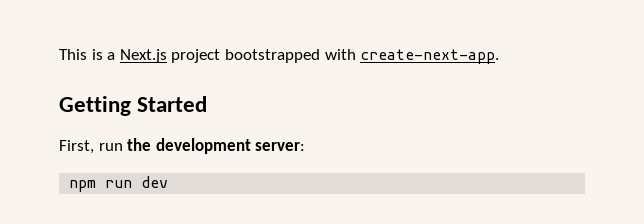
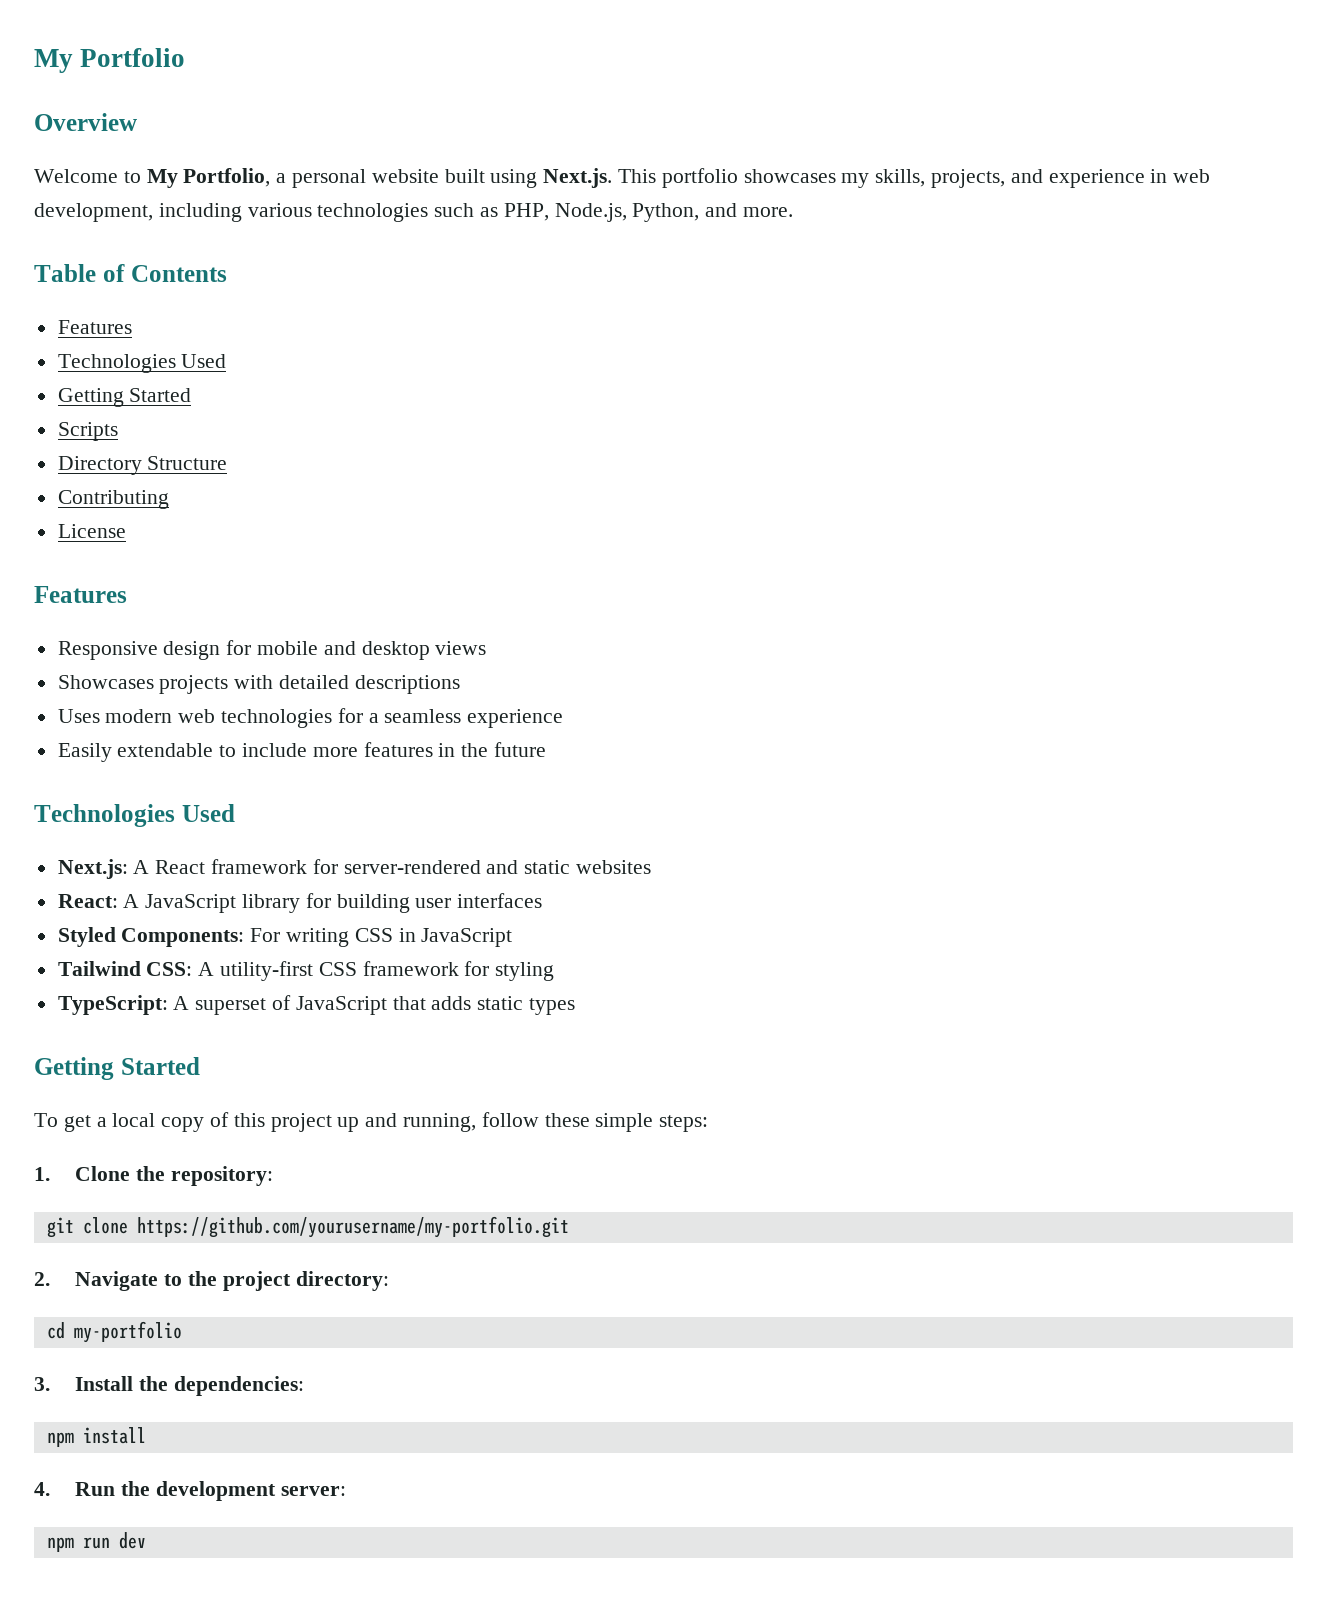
[59,49,500,64] [59,96,208,116] [59,140,123,154] This is a Next.js project bootstrapped with create-next-app. // Getting Started // First, run -> [34,48,186,73] [34,113,137,131] [34,168,1211,188] [34,203,794,222] [34,264,227,282] [57,320,132,334] [57,354,227,373] [57,388,192,407] [57,422,118,441] [57,456,228,475] [57,490,169,509] [57,524,126,538] [34,586,127,603] [57,640,487,660] [57,675,460,694] [57,708,564,728] [57,742,547,762] [34,804,235,827] [57,859,652,879] [57,893,543,913] [57,927,513,947] [57,961,555,981] [57,995,576,1015] [34,1057,200,1080] [34,1112,709,1132] [34,1166,274,1186] [46,1216,569,1238] [34,1271,389,1291] [46,1321,182,1343] [34,1376,305,1396] [46,1427,146,1447] [34,1482,116,1496] My Portfolio // Overview // Welcome to My Portfolio, a personal website built using Next.js. This portfolio showcases my skills, projects, and experience in web development, including various technologies such as PHP, Node.js, Python, and more. // Table of Contents // Features // Technologies Used // Getting Started // Scripts // Directory Structure // Contributing // License // Features // Responsive design for mobile and desktop views // Showcases projects with detailed descriptions // Uses modern web technologies for a seamless experience // Easily extendable to include more features in the future // Technologies Used // Next.js: A React framework for server-rendered and static websites // React: A JavaScript library for building user interfaces // Styled Components: For writing CSS in JavaScript // Tailwind CSS: A utility-first CSS framework for styling // TypeScript: A superset of JavaScript that adds static types // Getting Started // To get a local copy of this project up and running, follow these simple steps: // 1. Clone the repository: // git clone https://github.com/yourusername/my-portfolio.git // 2. Navigate to the project directory: // cd my-portfolio // 3. Install the dependencies: // npm install // 4. Run

